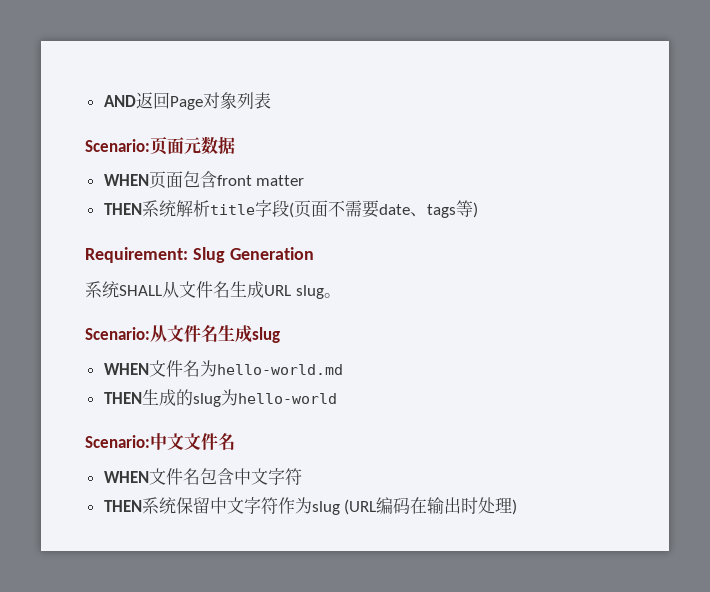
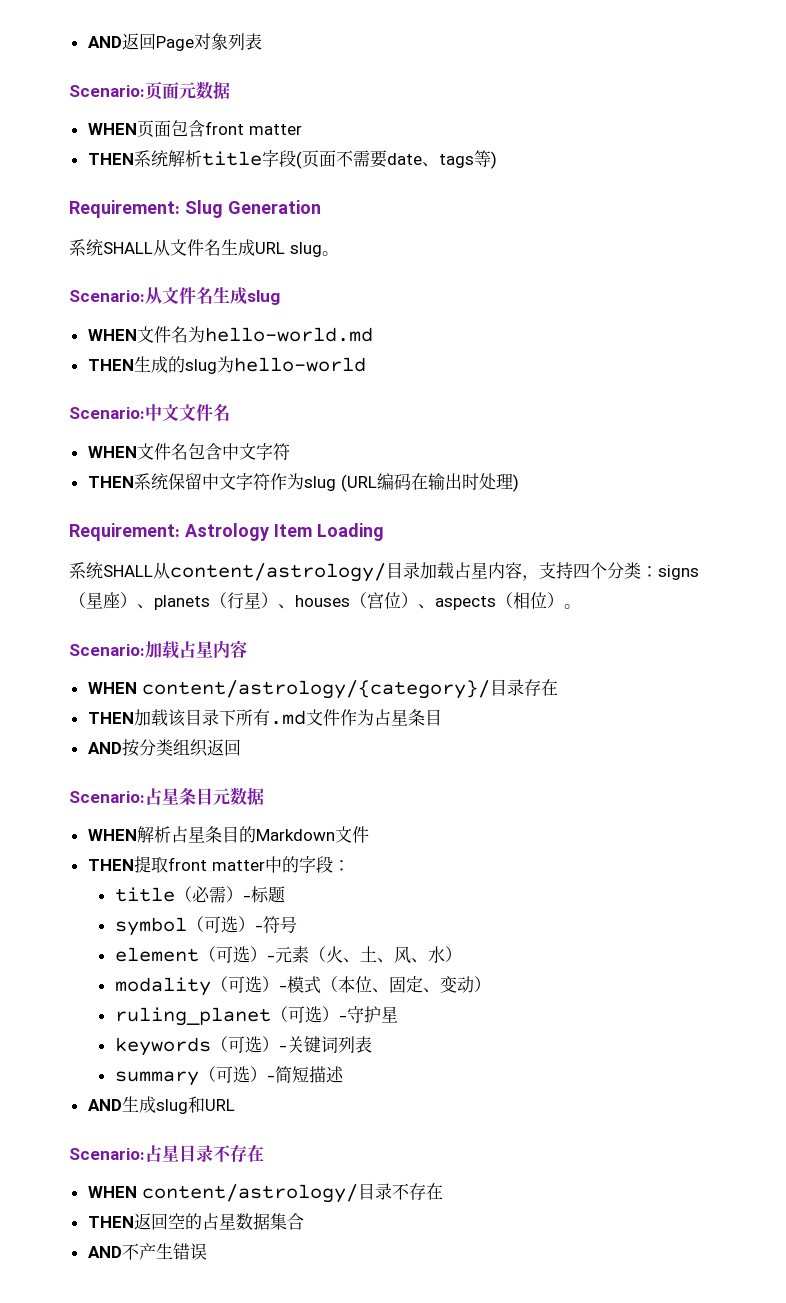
(518, 507) none -> [69,523,384,541] [69,562,699,582] [69,592,581,610] [69,640,247,659] [87,679,558,699] [87,709,442,727] [87,739,241,757] [69,787,264,806] [87,826,369,843] [87,856,350,873] [114,886,285,903] [114,916,297,936] [114,946,462,964] [114,976,491,996] [114,1006,398,1026] [114,1036,372,1056] [114,1066,344,1086] [87,1096,235,1114] [69,1144,264,1162] [87,1183,443,1203] [87,1213,304,1230] [87,1243,207,1260] // Requirement: Astrology Item Loading // 系统SHALL从content/astrology/目录加载占星内容，支持四个分类：signs（星座）、planets（行星）、houses（宫位）、aspects（相位）。 // Scenario:加载占星内容 // WHEN content/astrology/{category}/目录存在 // THEN加载该目录下所有.md文件作为占星条目 // AND按分类组织返回 // Scenario:占星条目元数据 // WHEN解析占星条目的Markdown文件 // THEN提取front matter中的字段： // title（必需）-标题 // symbol（可选）-符号 // element（可选）-元素（火、土、风、水） // modality（可选）-模式（本位、固定、变动） // ruling_planet（可选）-守护星 // keywords（可选）-关键词列表 // summary（可选）-简短描述 // AND生成slug和URL // Scenario:占星目录不存在 // WHEN content/astrology/目录不存在 // THEN返回空的占星数据集合 // AND不产生错误

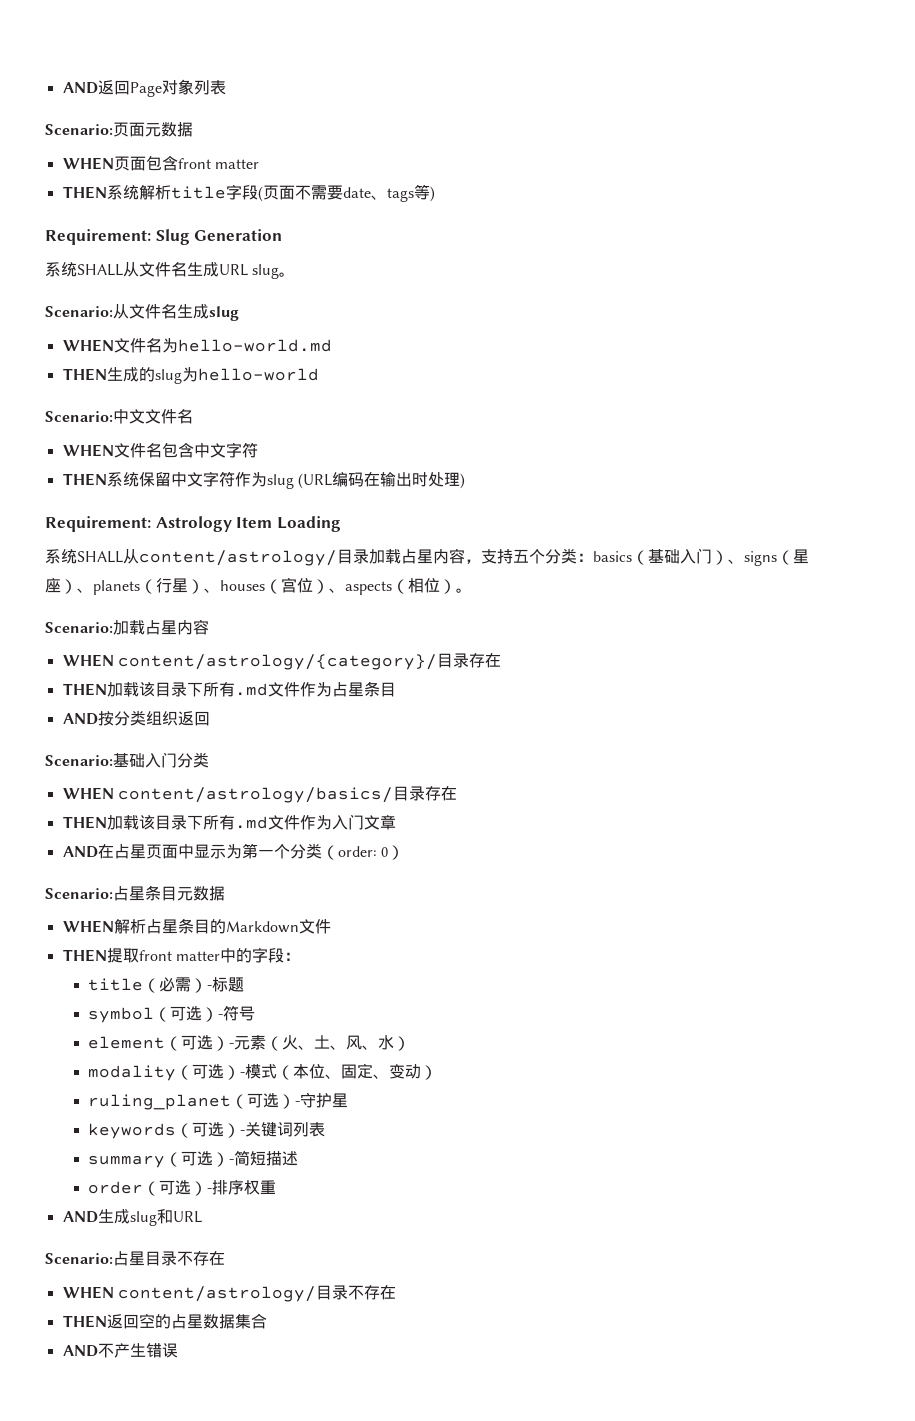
[573,563,590,579] 四 -> [513,549,529,563] 五
(658, 571) none -> [593,548,744,565] basics（基础入门）、
(241, 747) none -> [45,752,209,768] [62,786,457,803] [62,814,396,830] [62,843,404,860] // Scenario:基础入门分类 // WHEN content/astrology/basics/目录存在 // THEN加载该目录下所有.md文件作为入门文章 // AND在占星页面中显示为第一个分类（order: 0）
(344, 1074) none -> [88,1180,277,1196] // order（可选）-排序权重

